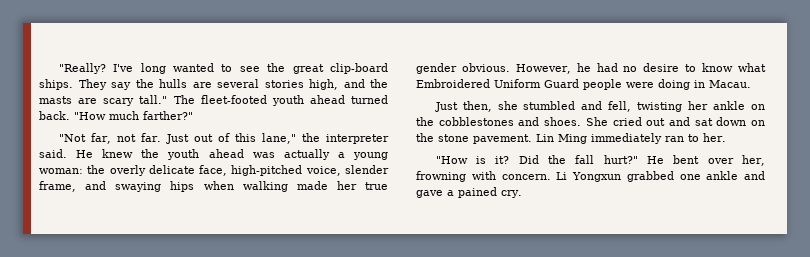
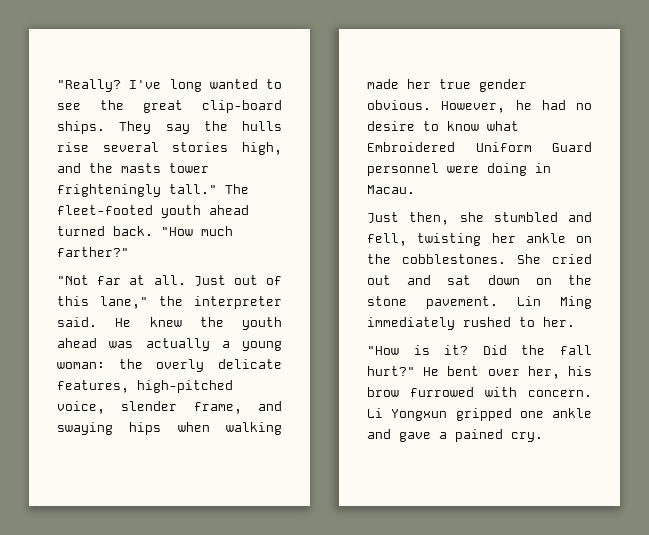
[192,82,212,88] are -> [57,142,89,152] rise
[78,98,135,106] are scary -> [169,163,209,173] [57,184,161,197] tower frighteningly
[90,133,161,144] far, not far. -> [97,275,186,285] far at all.
[199,165,228,176] face, -> [57,380,129,393] features,
[583,79,622,90] people -> [367,163,439,176] personnel
[438,117,582,126] cobblestones and shoes. -> [402,254,506,264] cobblestones.
[665,136,684,142] ran -> [463,317,511,327] rushed
[416,171,466,182] frowning -> [568,366,592,376] [367,387,474,397] his brow furrowed
[626,171,674,182] grabbed -> [455,408,512,421] gripped

